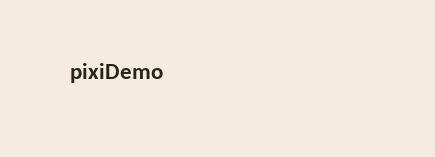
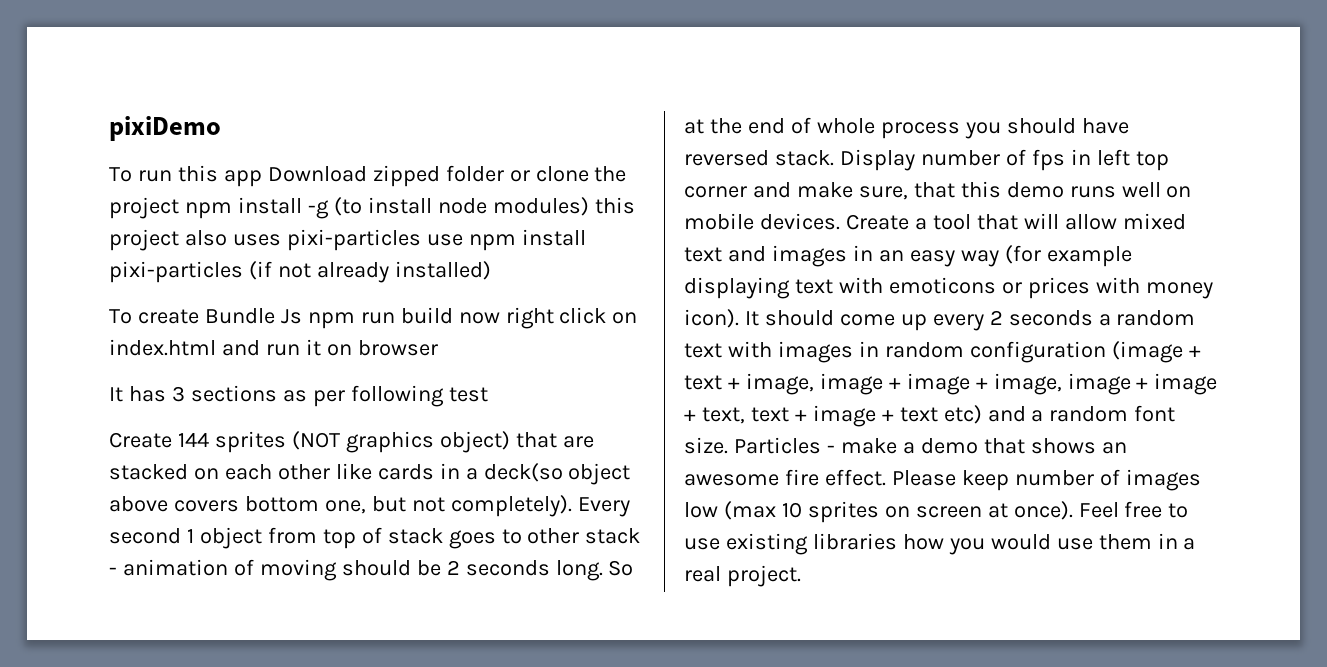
(163, 73) none -> [109,165,627,187] [109,197,635,219] [109,229,586,251] [109,261,491,283] [109,307,638,329] [109,339,438,356] [109,385,488,407] [109,431,594,453] [109,463,631,485] [109,495,630,517] [109,527,641,549] [109,559,634,581] [684,117,1129,139] [684,149,1169,171] [684,181,1192,200] [684,213,1186,230] [684,245,1132,267] [684,277,1213,299] [684,309,1196,331] [684,341,1201,363] [684,373,1218,395] [684,405,1176,427] [684,437,1127,454] [684,469,1201,491] [684,501,1189,523] [684,533,1196,555] [684,565,801,587] // To run this app Download zipped folder or clone the project npm install -g (to install node modules) this project also uses pixi-particles use npm install pixi-particles (if not already installed) // To create Bundle Js npm run build now right click on index.html and run it on browser // It has 3 sections as per following test // Create 144 sprites (NOT graphics object) that are stacked on each other like cards in a deck(so object above covers bottom one, but not completely). Every second 1 object from top of stack goes to other stack - animation of moving should be 2 seconds long. So at the end of whole process you should have reversed stack. Display number of fps in left top corner and make sure, that this demo runs well on mobile devices. Create a tool that will allow mixed text and images in an easy way (for example displaying text with emoticons or prices with money icon). It should come up every 2 seconds a random text with images in random configuration (image + text + image, image + image + image, image + image + text, text + image + text etc) and a random font size. Particles - make a demo that shows an awesome fire effect. Please keep number of images low (max 10 sprites on screen at once). Feel free to use existing libraries how you would use them in a real project.

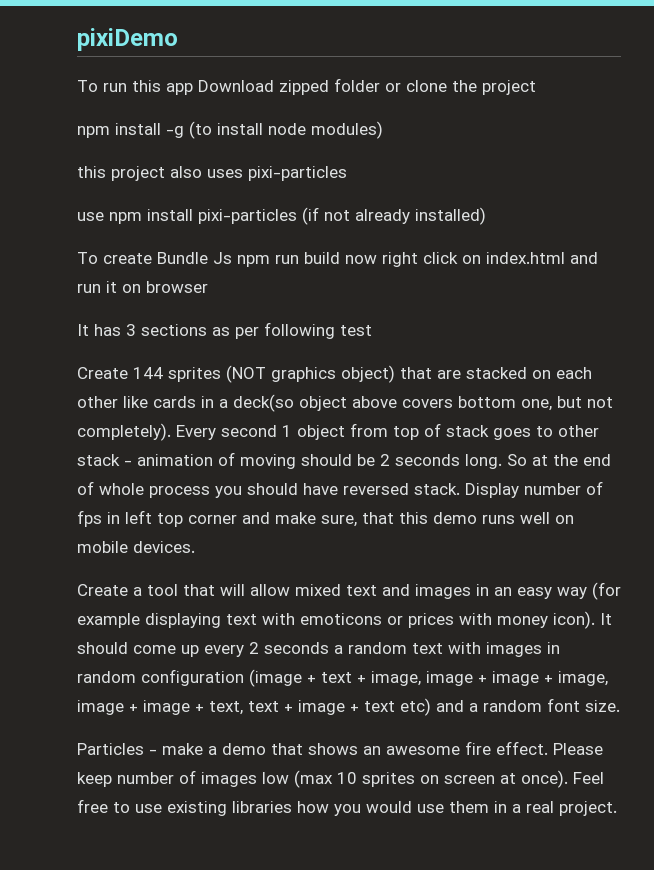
(179, 208) none -> (536, 87) //
(589, 206) none -> (383, 130) //
(421, 240) none -> (347, 173) //
(840, 221) none -> (195, 547) //
(728, 445) none -> (620, 706) //

